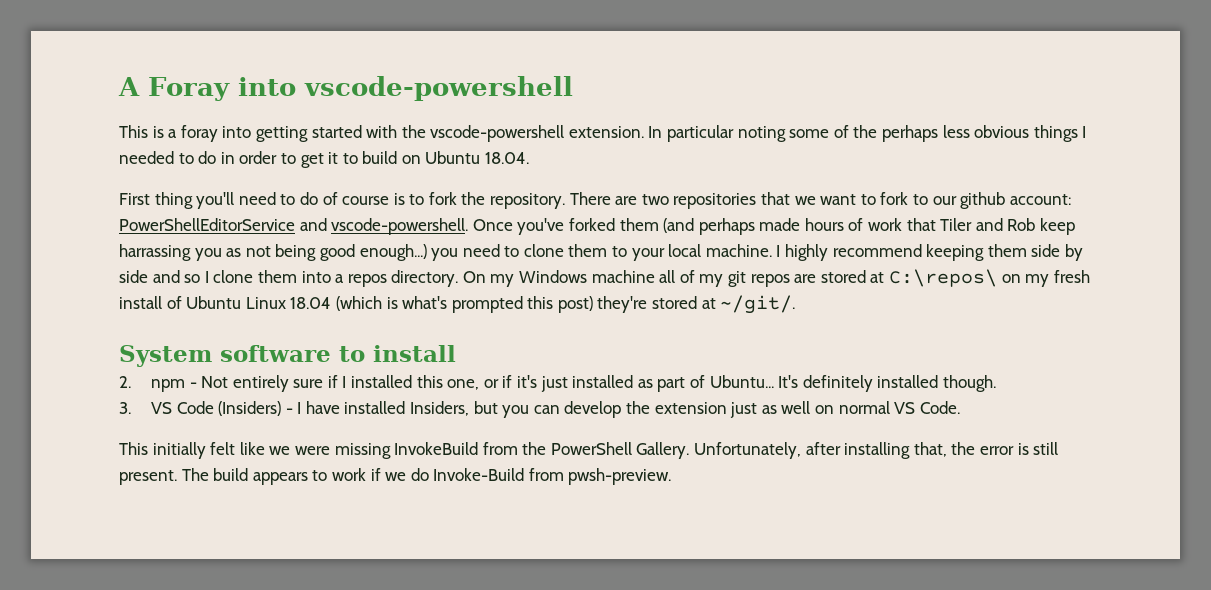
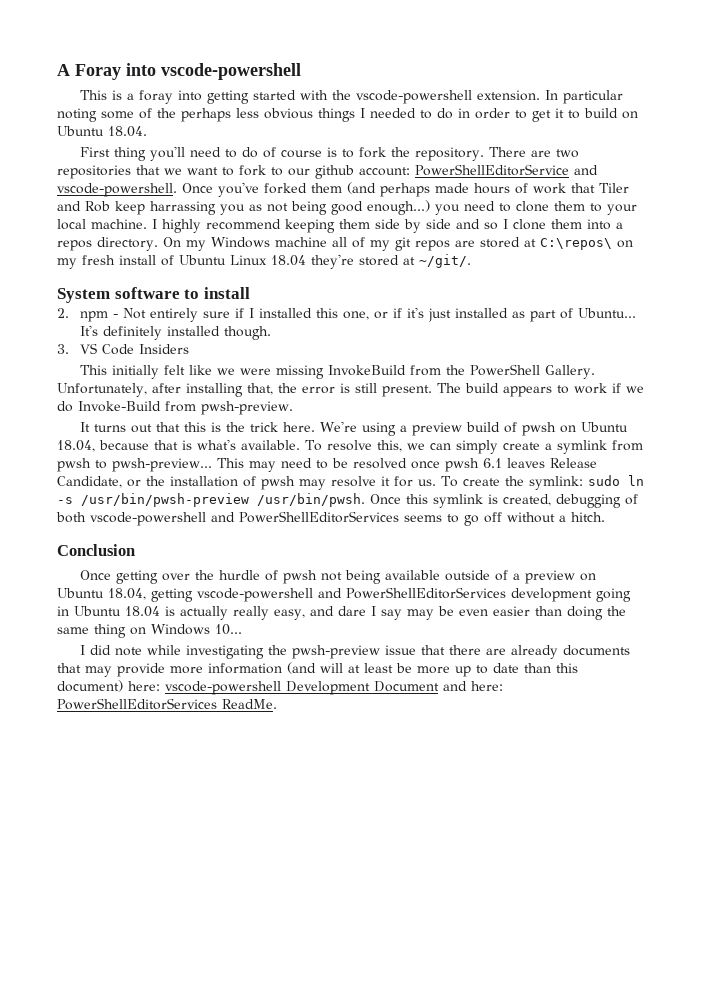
[335,296,593,313] (which is what's prompted this post) -> (306, 260) none
[218,401,960,418] (Insiders) - I have installed Insiders, but you can develop the extension just as well on normal VS Code. -> [138,344,189,354] Insiders
(672, 476) none -> [79,421,628,436] [57,439,643,454] [57,458,597,472] [57,475,644,490] [57,493,638,508] [56,511,605,526] [57,544,135,556] [79,570,596,584] [57,587,631,602] [57,606,626,620] [57,624,242,638] [79,645,630,659] [57,662,578,677] [57,680,503,695] [57,698,277,710] // It turns out that this is the trick here. We're using a preview build of pwsh on Ubuntu 18.04, because that is what's available. To resolve this, we can simply create a symlink from pwsh to pwsh-preview... This may need to be resolved once pwsh 6.1 leaves Release Candidate, or the installation of pwsh may resolve it for us. To create the symlink: sudo ln -s /usr/bin/pwsh-preview /usr/bin/pwsh. Once this symlink is created, debugging of both vscode-powershell and PowerShellEditorServices seems to go off without a hitch. // Conclusion // Once getting over the hurdle of pwsh not being available outside of a preview on Ubuntu 18.04, getting vscode-powershell and PowerShellEditorServices development going in Ubuntu 18.04 is actually really easy, and dare I say may be even easier than doing the same thing on Windows 10... // I did note while investigating the pwsh-preview issue that there are already documents that may provide more information (and will at least be more up to date than this document) here: vscode-powershell Development Document and here: PowerShellEditorServices ReadMe.

